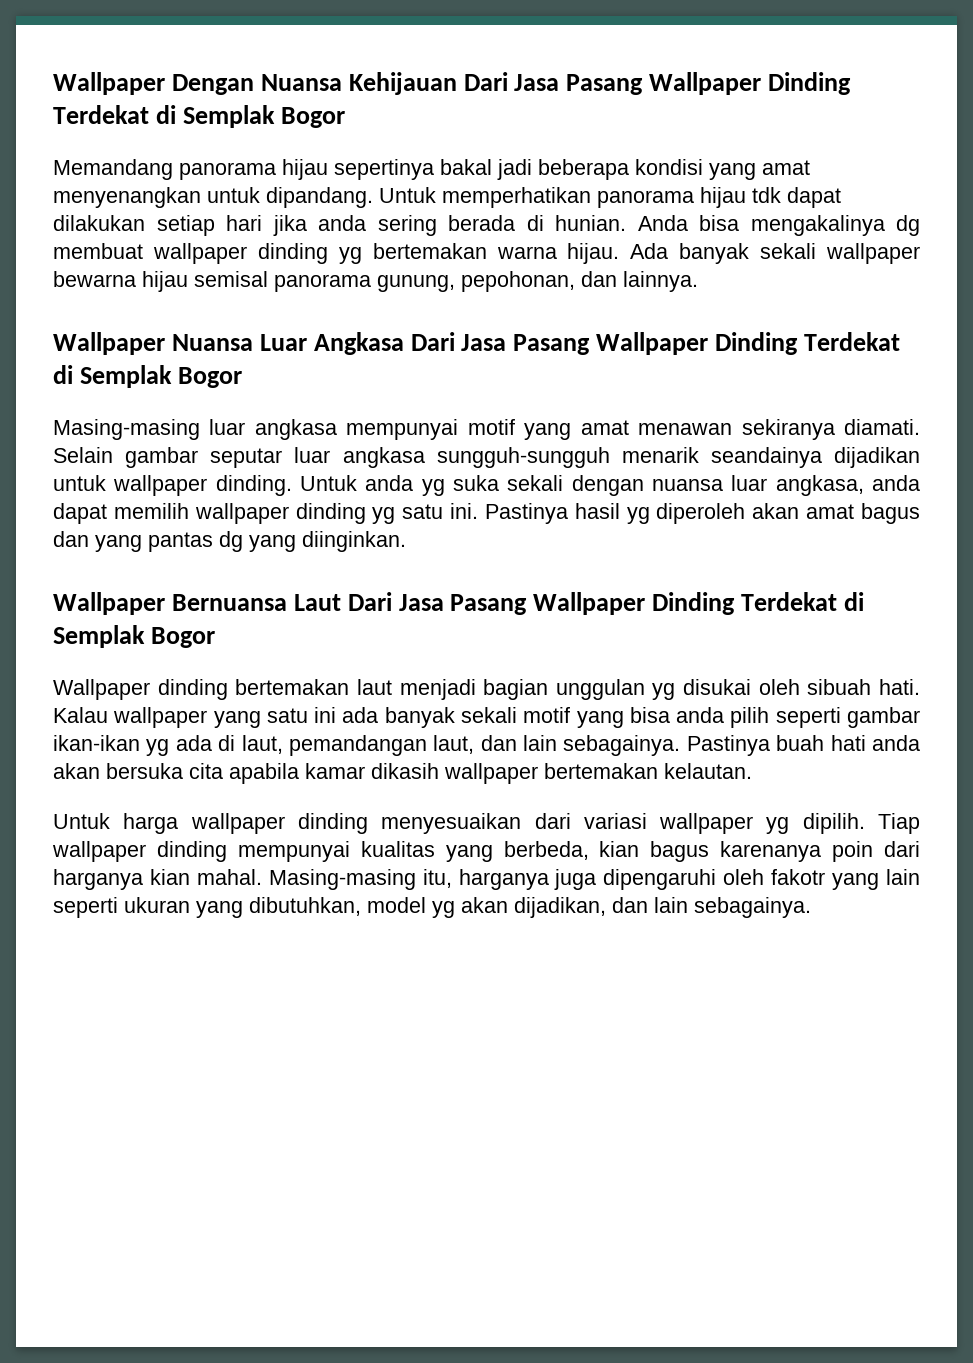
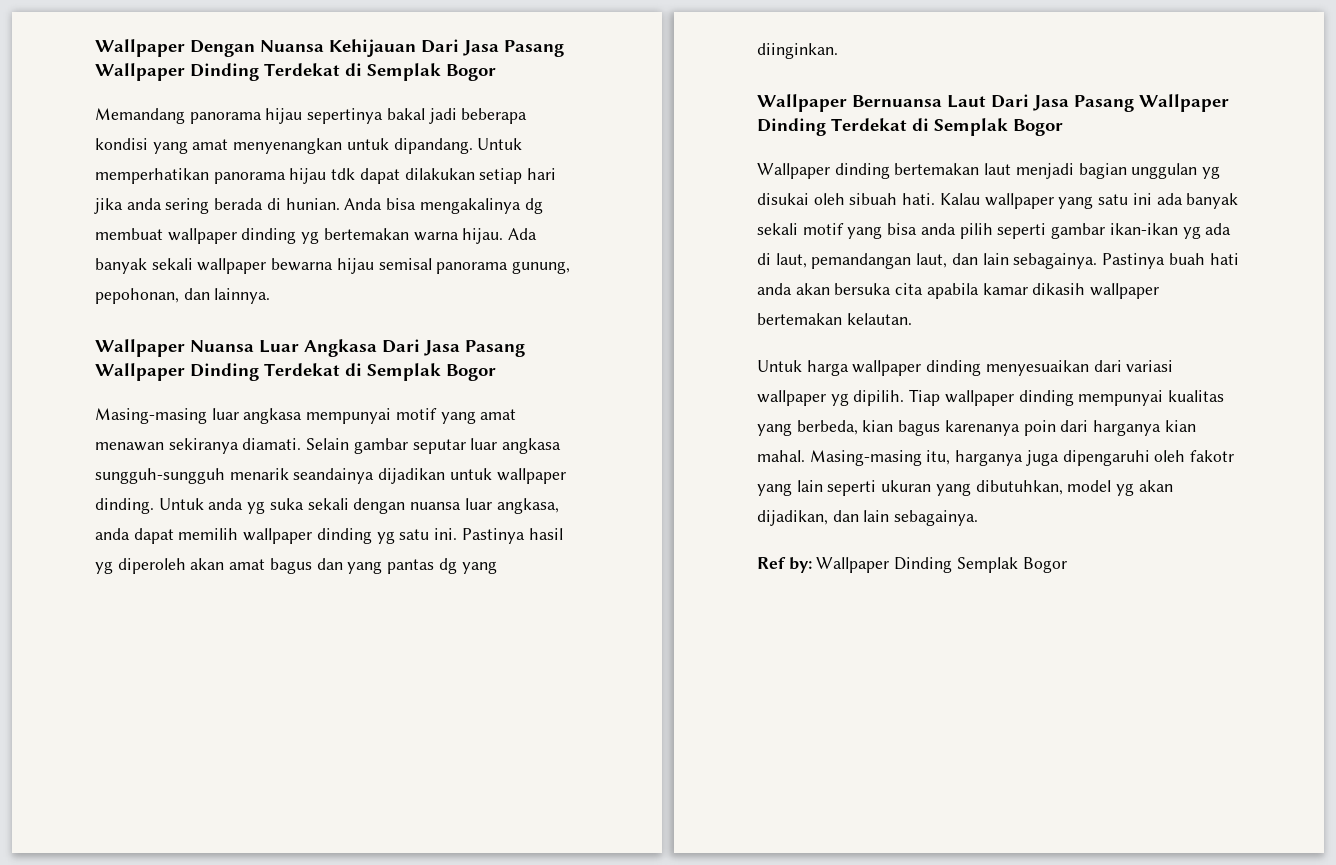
(811, 907) none -> [757,557,1067,573] // Ref by: Wallpaper Dinding Semplak Bogor

